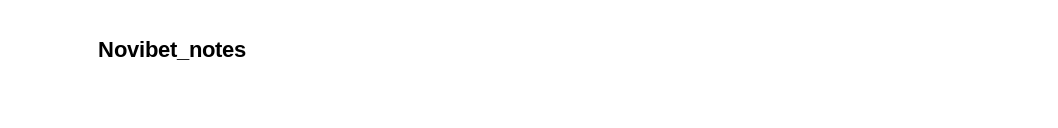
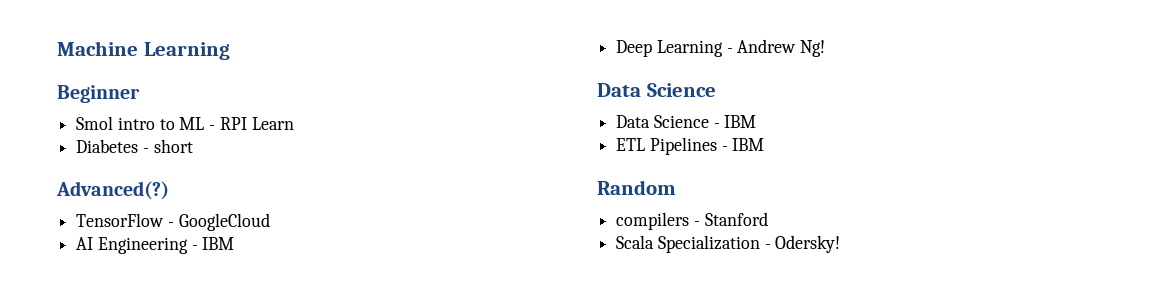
[98,41,246,60] Novibet_notes -> [57,41,230,60] [57,85,140,103] [76,116,294,130] [76,139,193,153] [56,181,169,200] [76,213,270,231] [76,237,235,254] [616,39,826,57] [597,83,716,97] [616,115,757,128] [616,137,765,155] [597,180,676,195] [616,212,768,230] [616,235,841,253] Machine Learning // Beginner // Smol intro to ML - RPI Learn // Diabetes - short // Advanced(?) // TensorFlow - GoogleCloud // AI Engineering - IBM // Deep Learning - Andrew Ng! // Data Science // Data Science - IBM // ETL Pipelines - IBM // Random // compilers - Stanford // Scala Specialization - Odersky!

